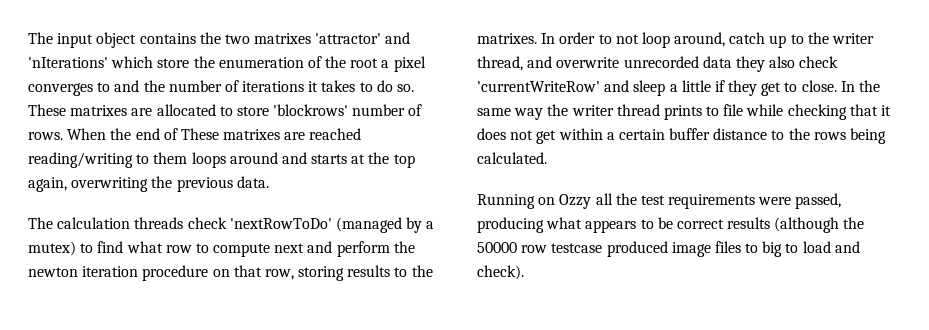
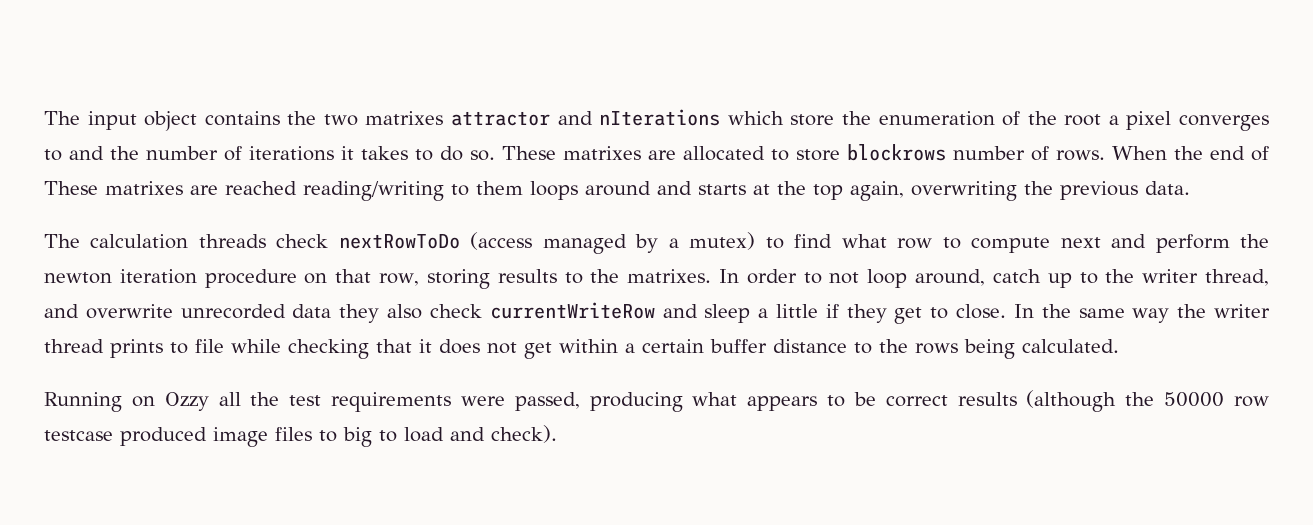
[315,32,411,44] [28,57,108,68] 'attractor' and 'nIterations' -> [451,109,721,126] attractor and nIterations
[273,104,349,116] 'blockrows' -> [847,144,946,161] blockrows
[229,217,402,233] 'nextRowToDo' (managed -> [338,232,627,254] nextRowToDo (access managed
[477,81,600,92] 'currentWriteRow' -> [489,302,655,319] currentWriteRow

